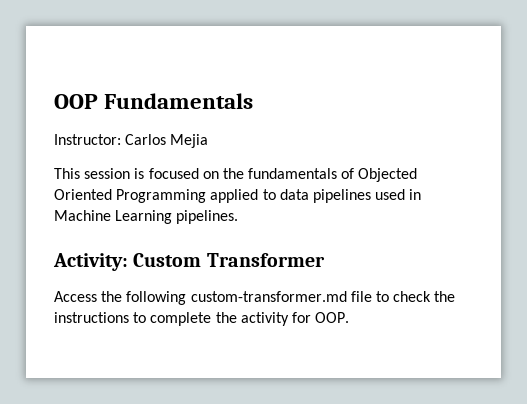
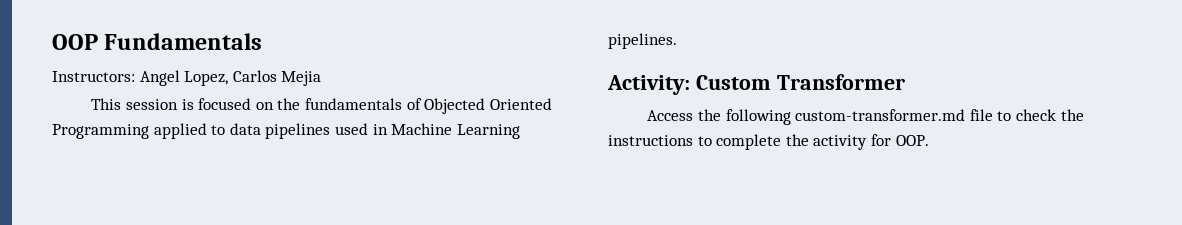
[54,134,121,145] Instructor: -> [52,70,229,86] Instructors: Angel Lopez,

